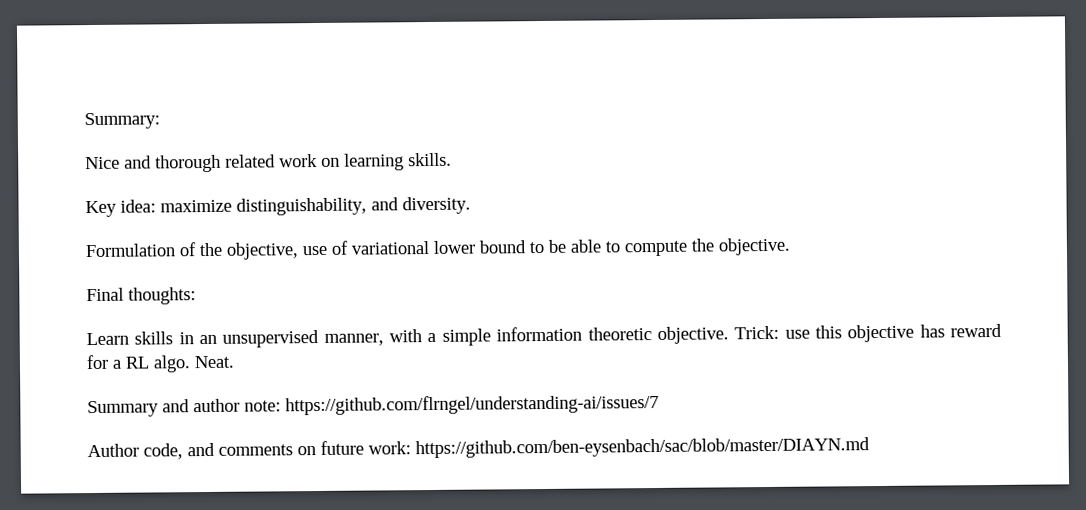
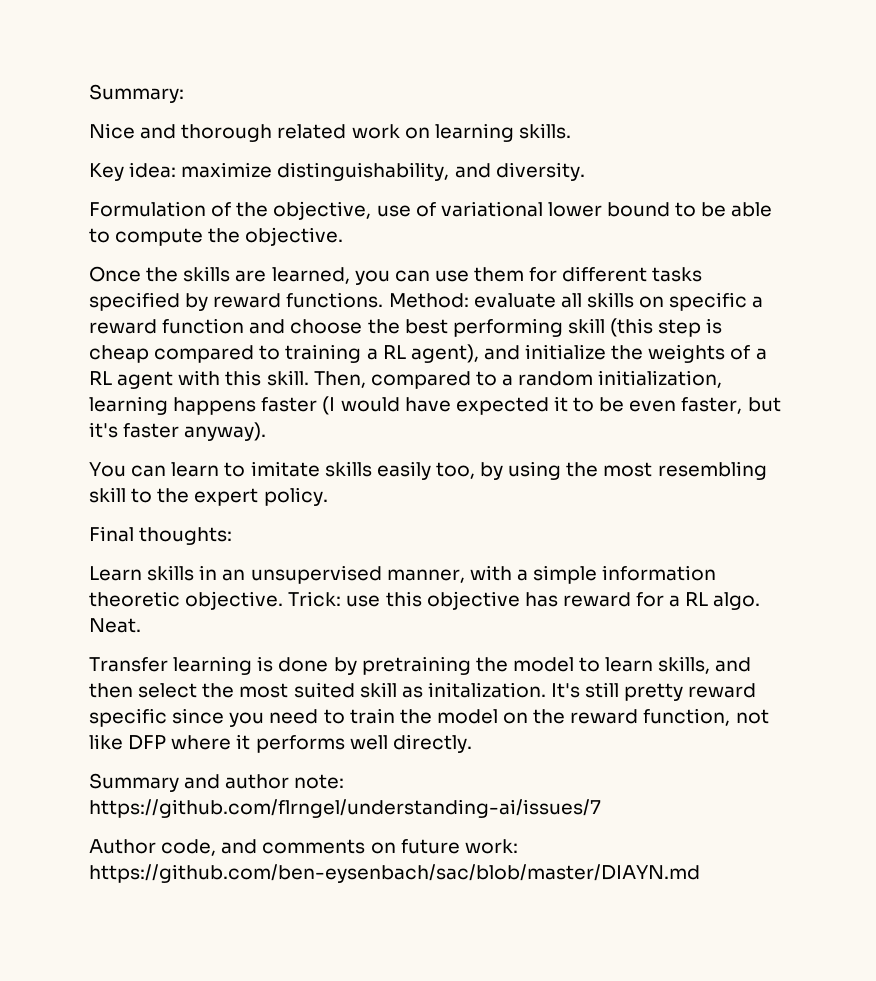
(791, 246) none -> [89,266,703,285] [89,292,764,311] [89,318,723,337] [89,344,767,363] [89,370,723,389] [89,396,781,415] [89,422,267,441] [89,461,767,480] [89,487,328,506] // Once the skills are learned, you can use them for different tasks specified by reward functions. Method: evaluate all skills on specific a reward function and choose the best performing skill (this step is cheap compared to training a RL agent), and initialize the weights of a RL agent with this skill. Then, compared to a random initialization, learning happens faster (I would have expected it to be even faster, but it's faster anyway). // You can learn to imitate skills easily too, by using the most resembling skill to the expert policy.
(234, 362) none -> [89,656,752,675] [89,682,757,701] [89,708,769,727] [89,734,472,753] // Transfer learning is done by pretraining the model to learn skills, and then select the most suited skill as initalization. It's still pretty reward specific since you need to train the model on the reward function, not like DFP where it performs well directly.

